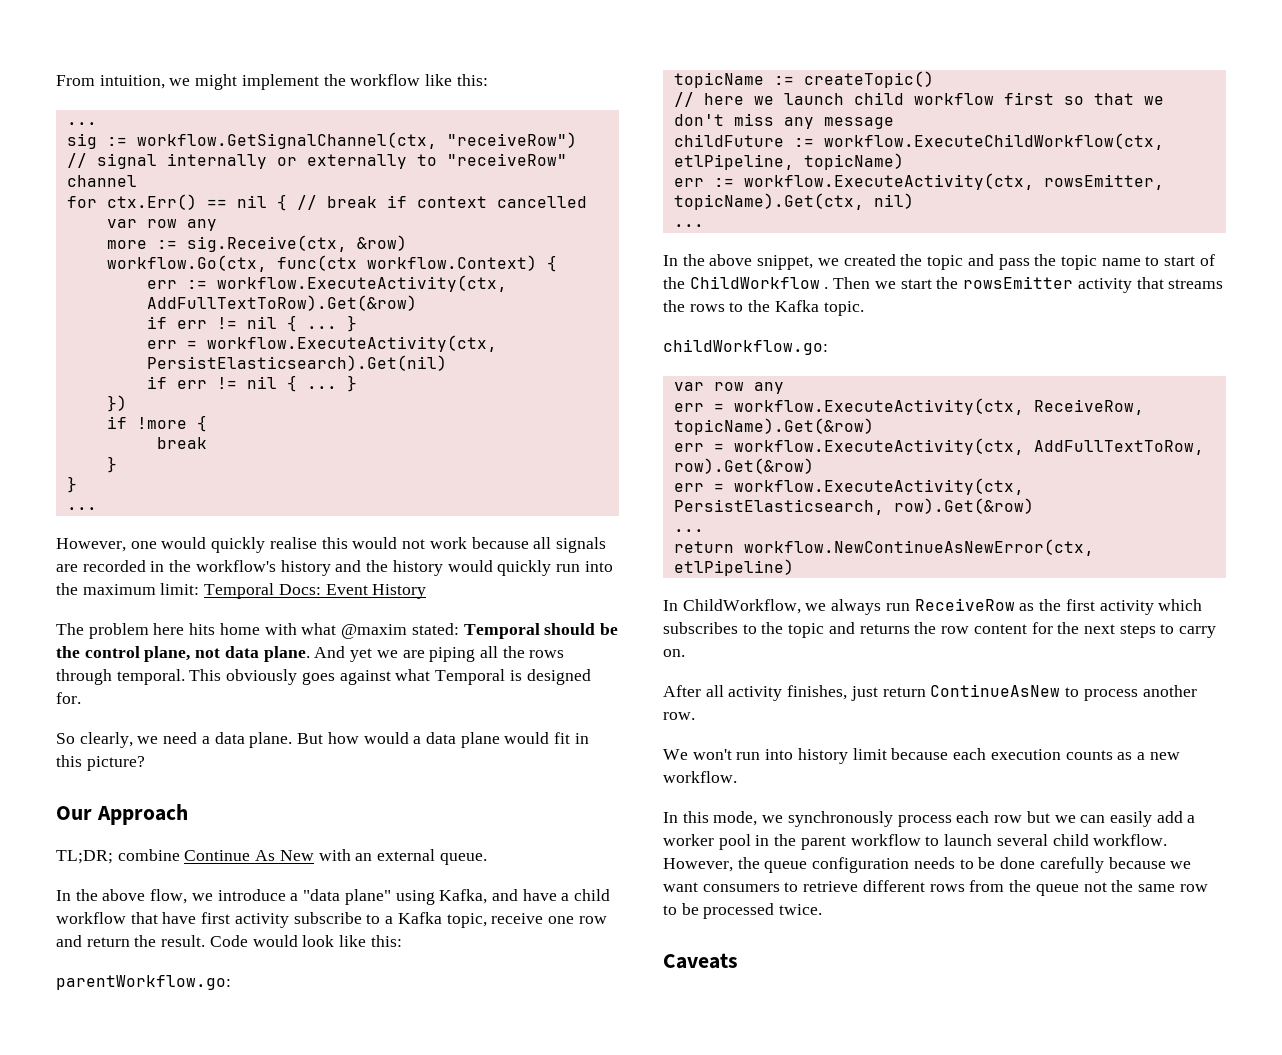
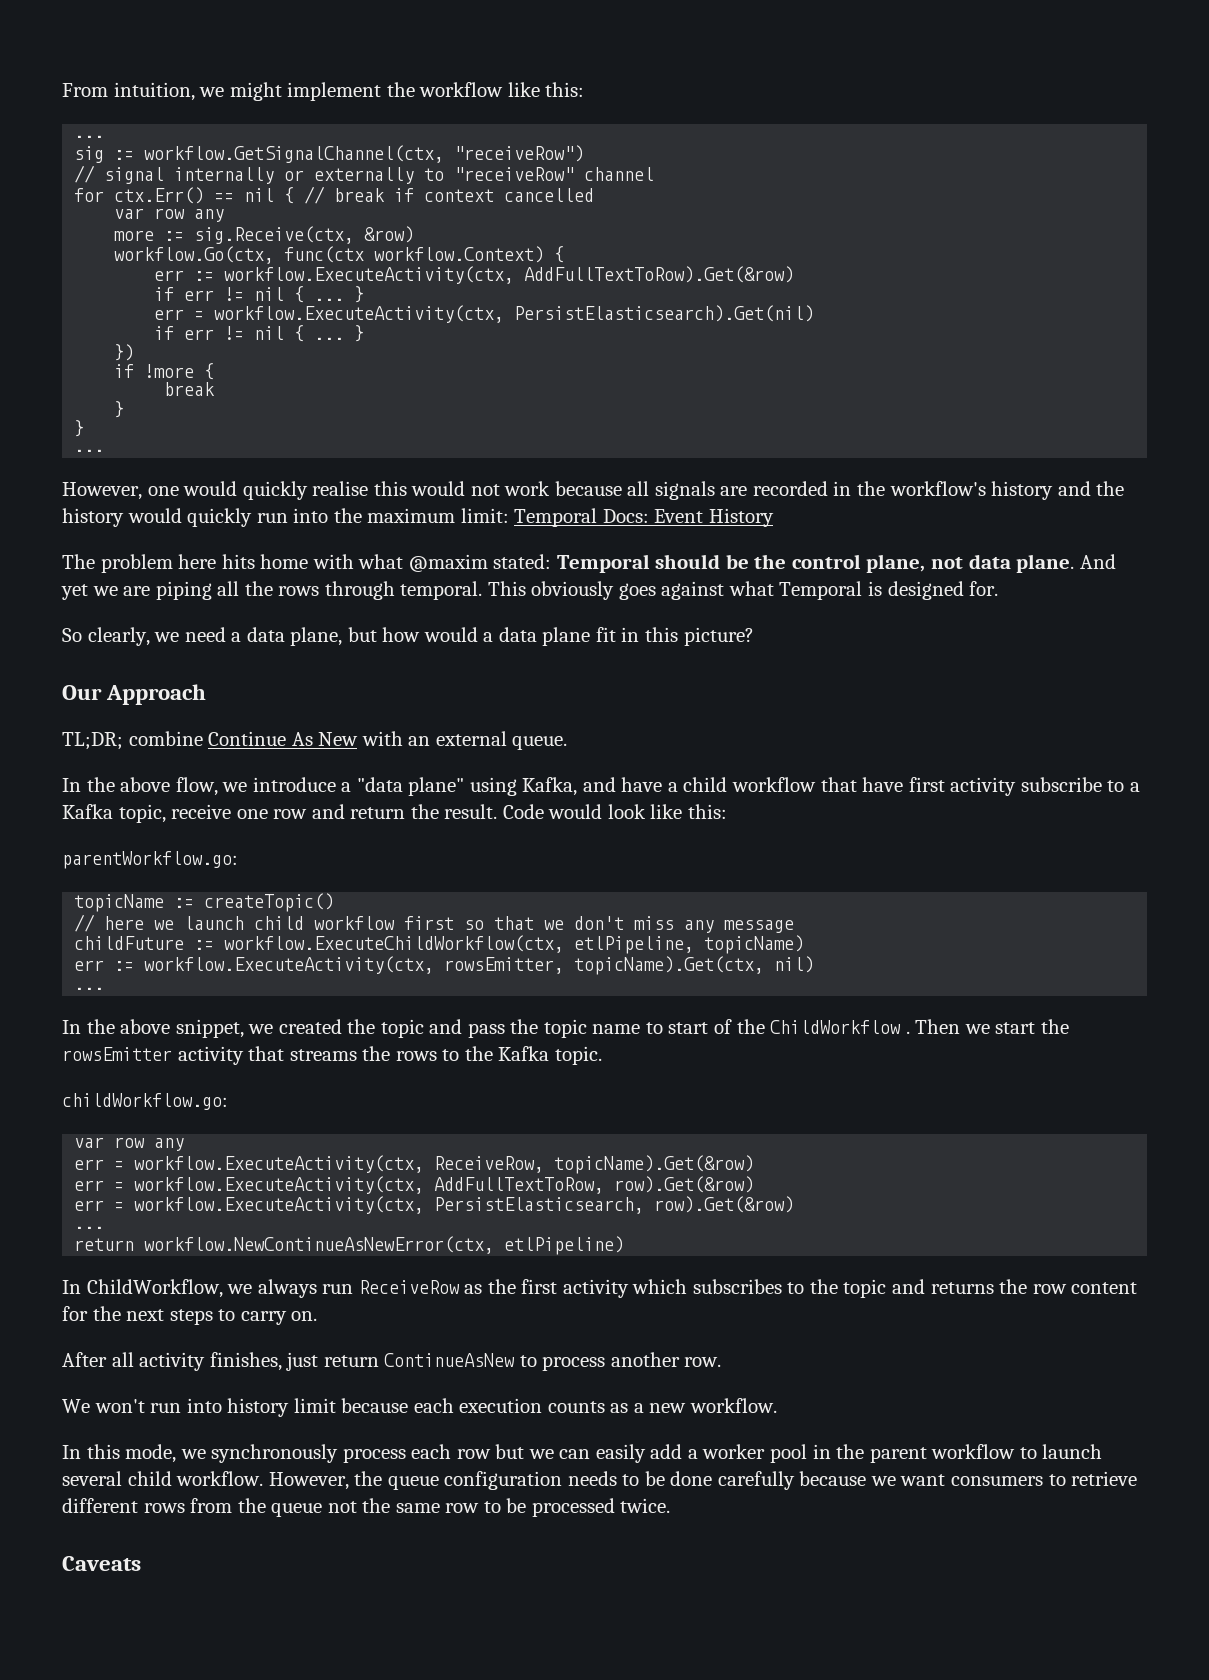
[249,732,324,748] plane. But -> [290,627,377,646] plane, but
[504,732,550,744] would -> (591, 636) none

